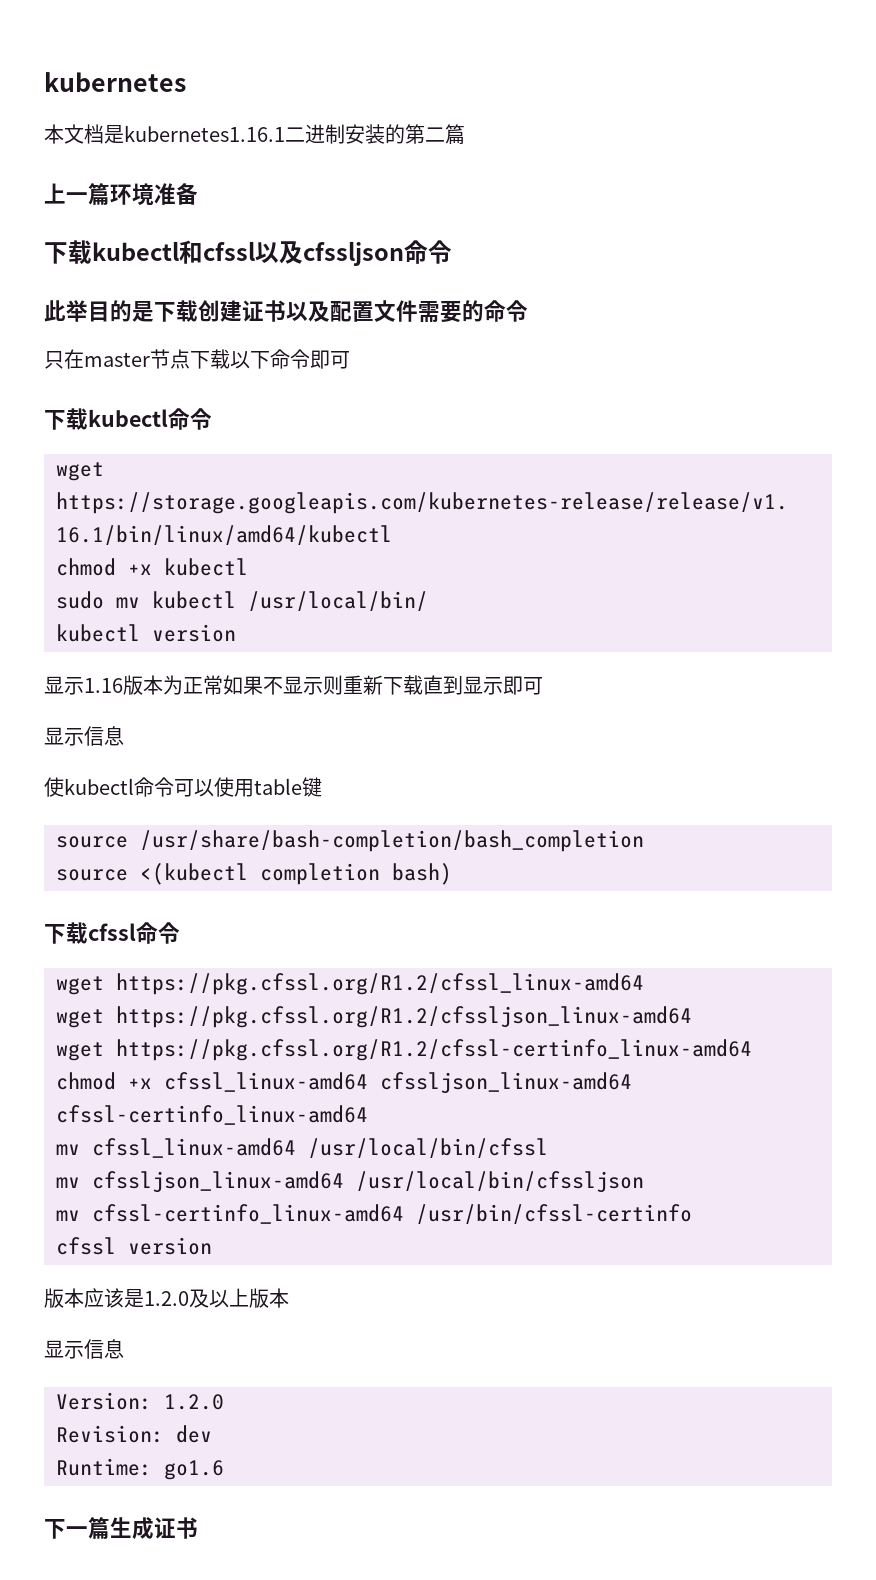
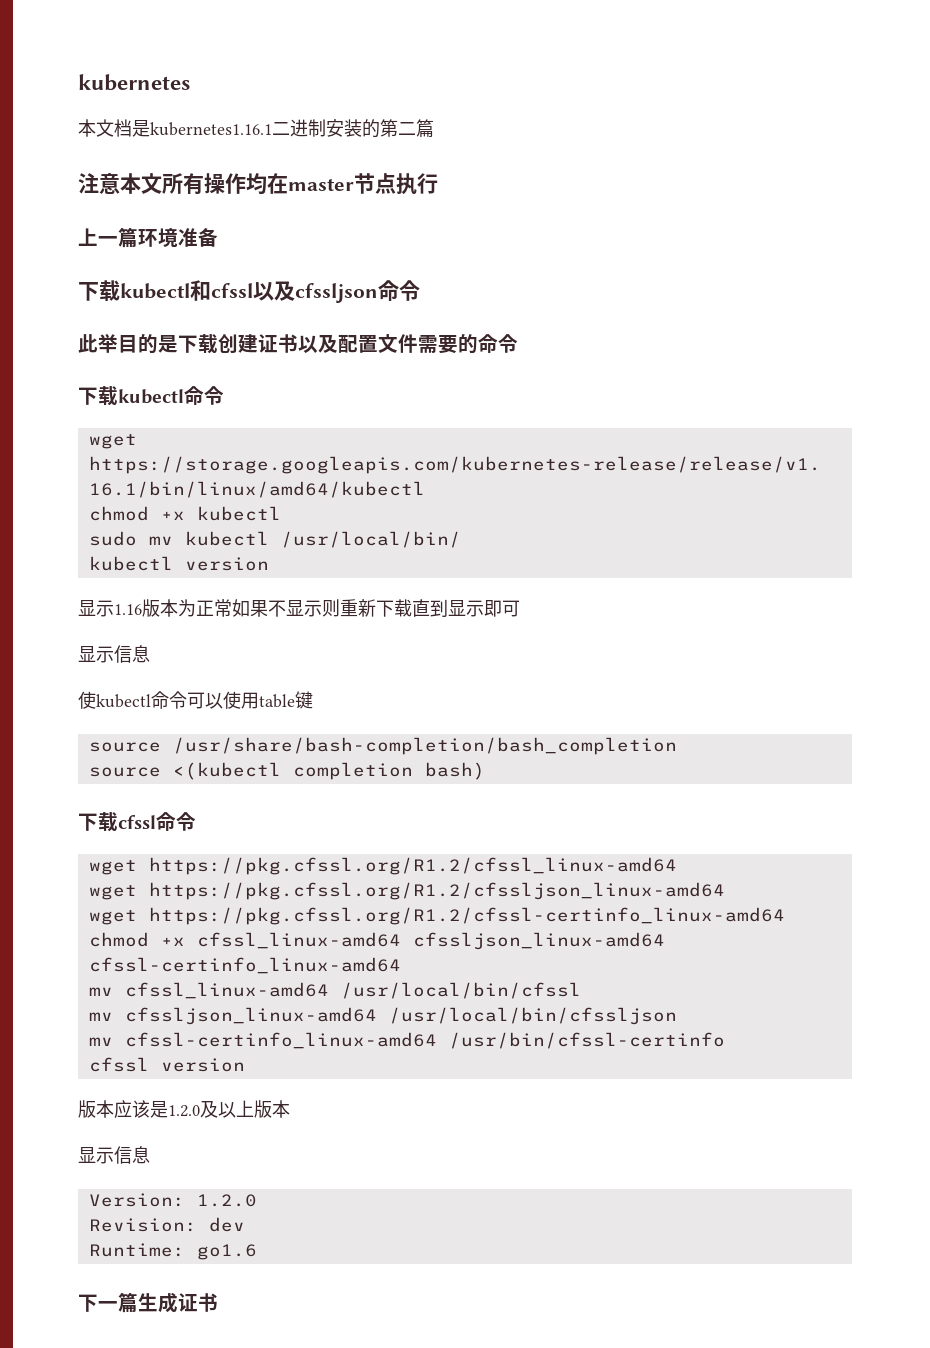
(465, 134) none -> [78,173,438,195] // 注意本文所有操作均在master节点执行
[44,349,350,369] // 只在master节点下载以下命令即可 -> (518, 343) none

